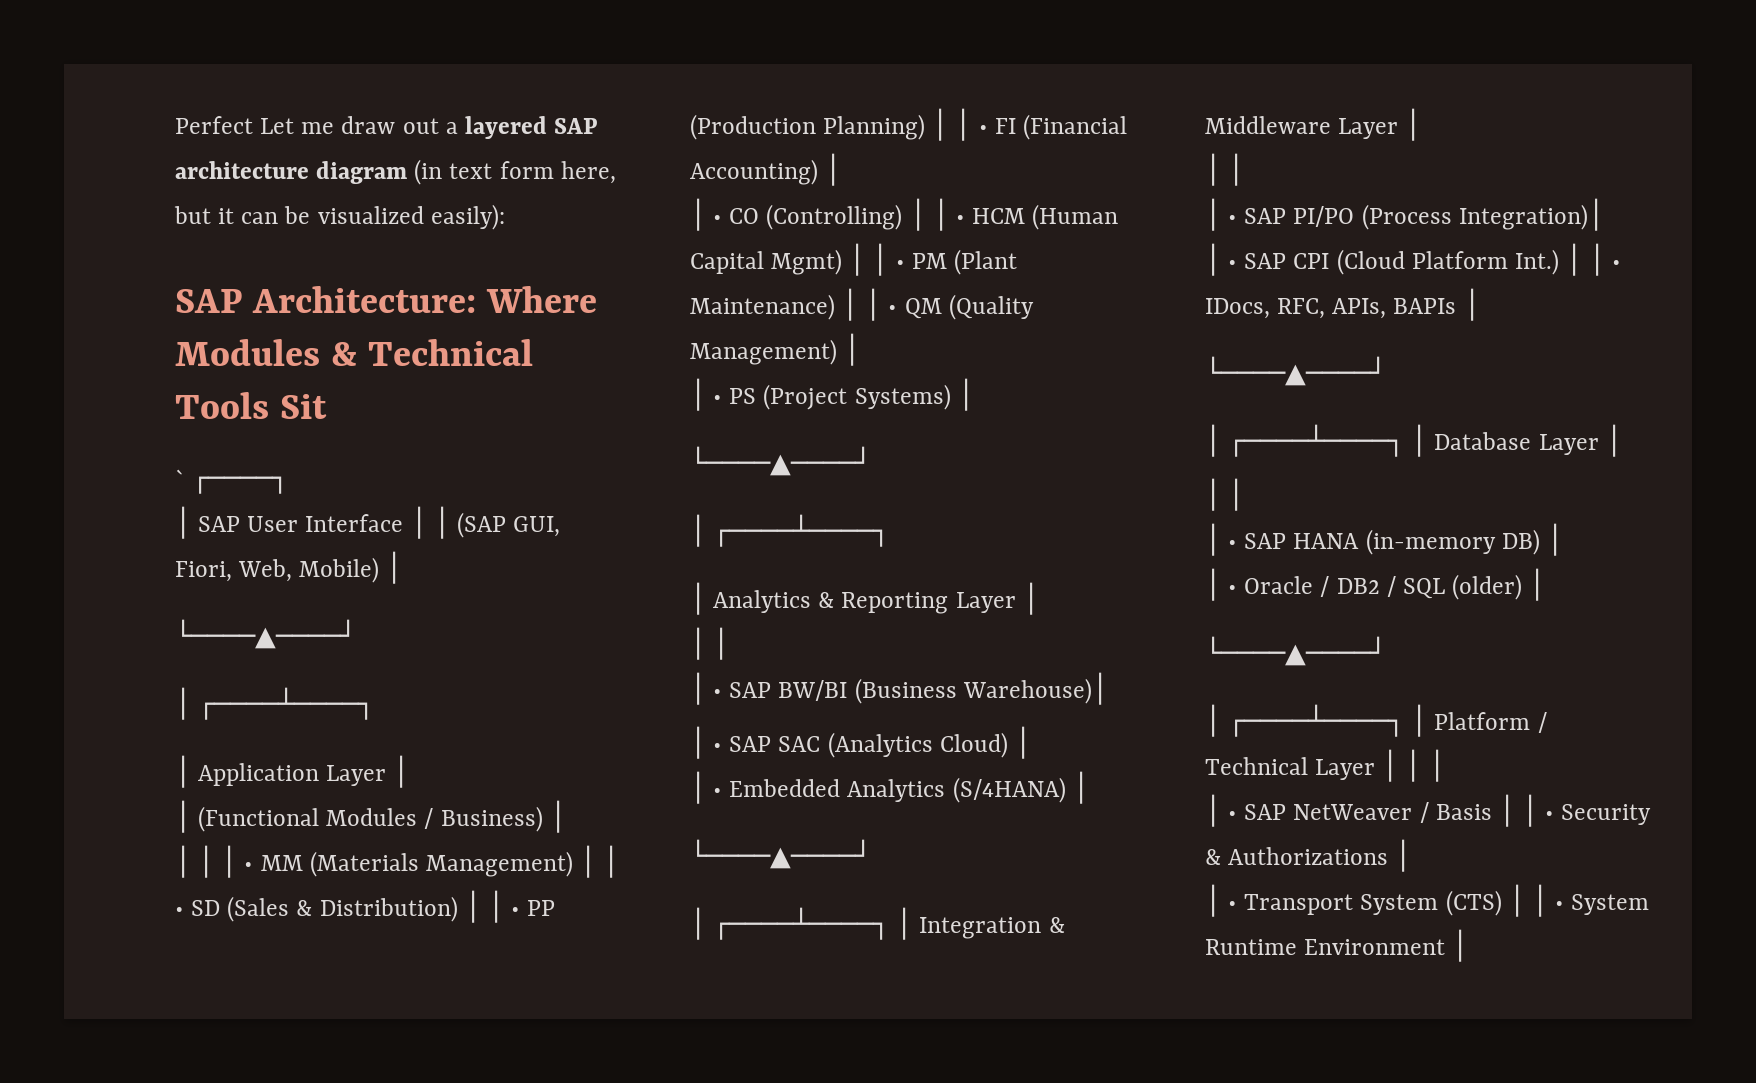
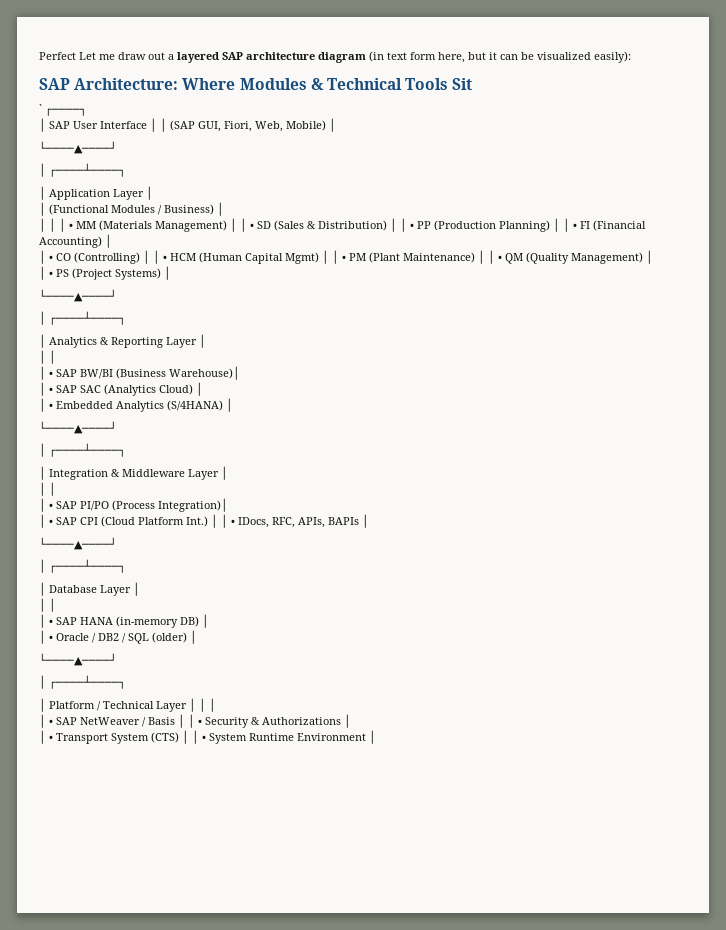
(890, 923) none -> (126, 450) //
(1405, 440) none -> (126, 566) //
(1405, 720) none -> (126, 682) //

